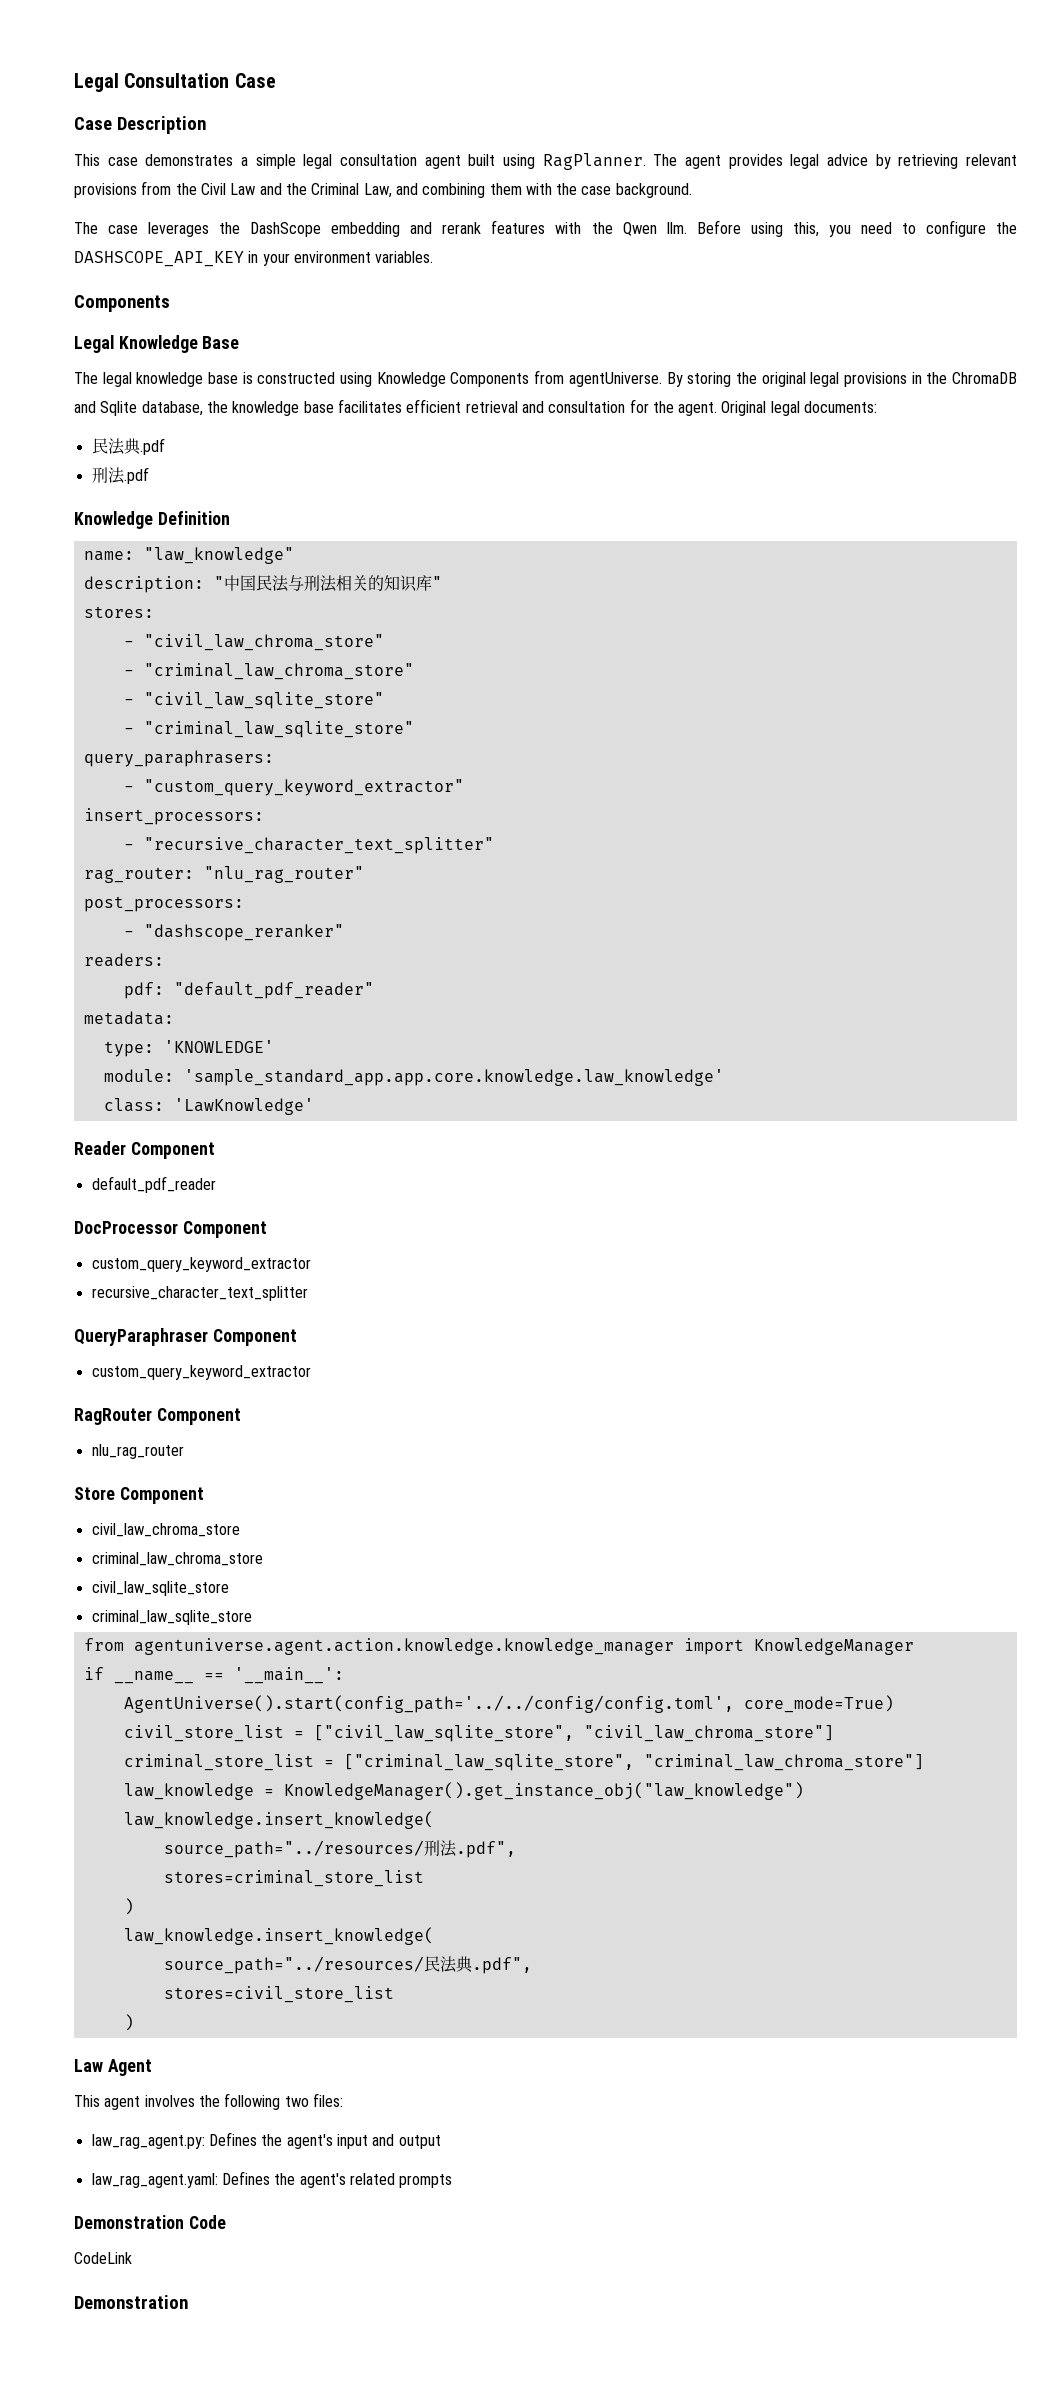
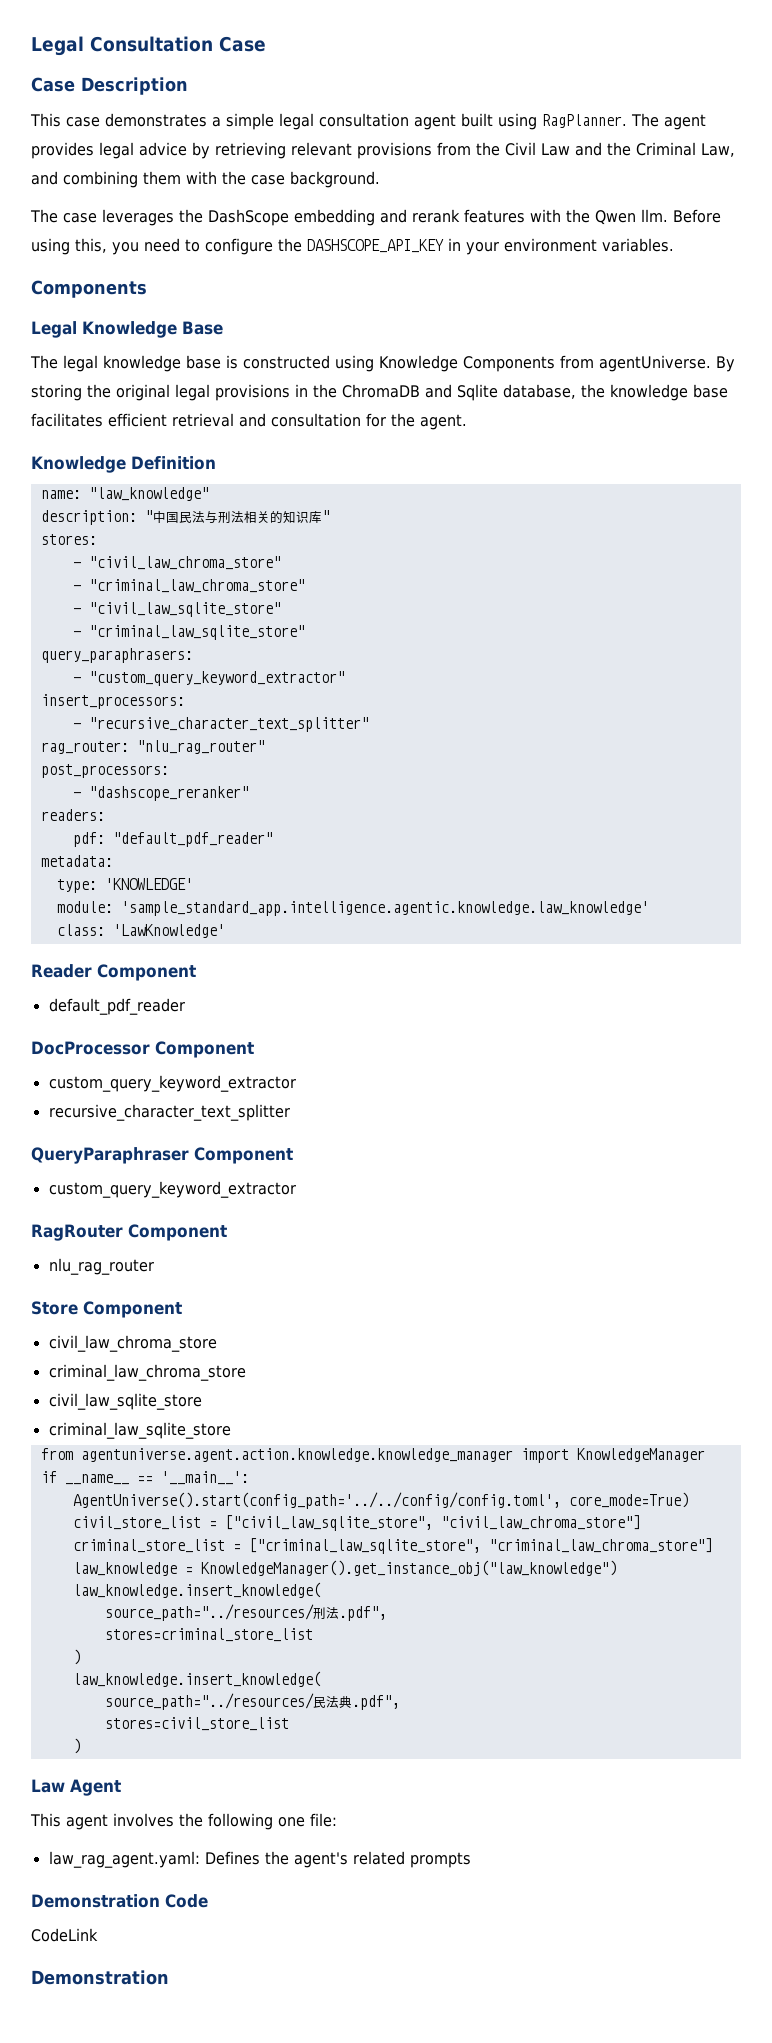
[721,401,878,416] [91,438,165,455] [91,467,149,484] Original legal documents: // 民法典.pdf // 刑法.pdf -> (467, 422) none
[183,1069,724,1086] 'sample_standard_app.app.core.knowledge.law_knowledge' -> [120,901,649,916] 'sample_standard_app.intelligence.agentic.knowledge.law_knowledge'
[284,2093,343,2107] [91,2132,441,2149] two files: // law_rag_agent.py: Defines the agent's input and output -> [278,1813,337,1827] one file:

